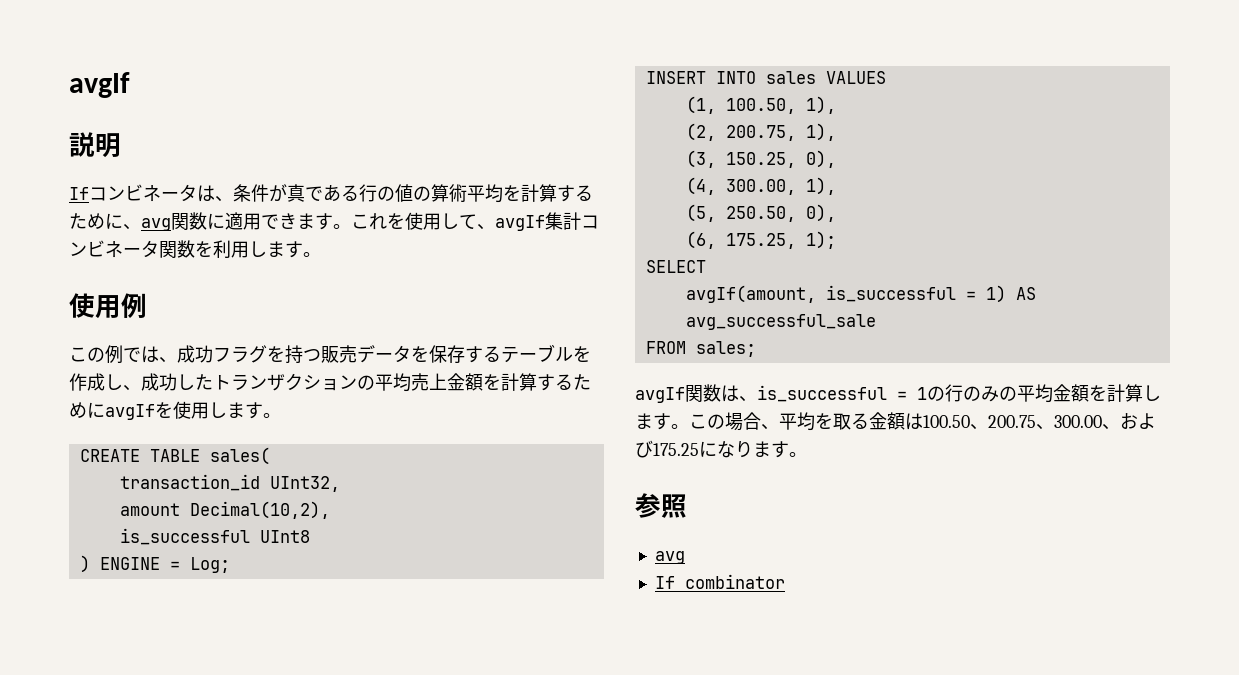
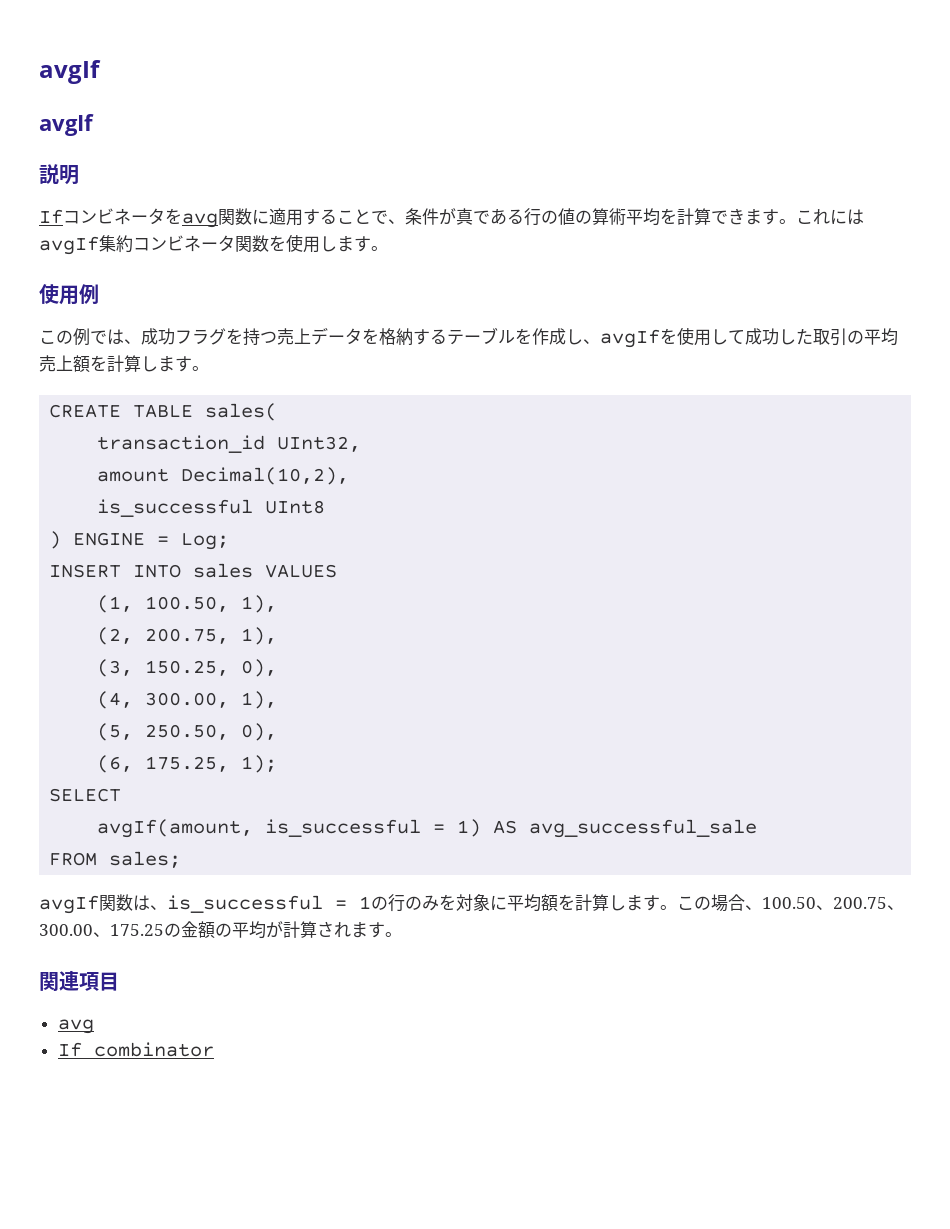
[69,72,130,98] avgIf -> [39,60,101,84] [39,114,94,136] avgIf // avgIf
[197,185,215,202] は -> [165,208,388,228] をavg関数に適用することで
[557,185,593,202] [69,212,581,231] するために、avg関数に適用できます。これを使用して、avgIf集計 -> [711,208,864,225] [39,235,133,255] できます。これにはavgIf集約
[213,240,231,258] 利 -> [286,234,303,252] 使
[321,345,357,363] 販売 -> [277,328,311,345] 売上
[429,345,465,363] 保存 -> [379,328,413,346] 格納
[141,373,357,391] 成功したトランザクション -> [600,327,847,348] avgIfを使用して成功した取引
[447,373,591,391] [69,401,209,420] 金額を計算するためにavgIfを使用 -> [73,355,141,372] 額を計算
[999,384,1071,403] の平均金 -> [439,894,541,912] を対象に平均
[779,412,923,431] 平均を取る金額は -> (762, 907) none
[1120,413,1156,429] [635,440,807,458] [635,493,687,518] および175.25になります。 // 参照 -> [110,921,402,939] [39,970,119,991] 175.25の金額の平均が計算されます。 // 関連項目

